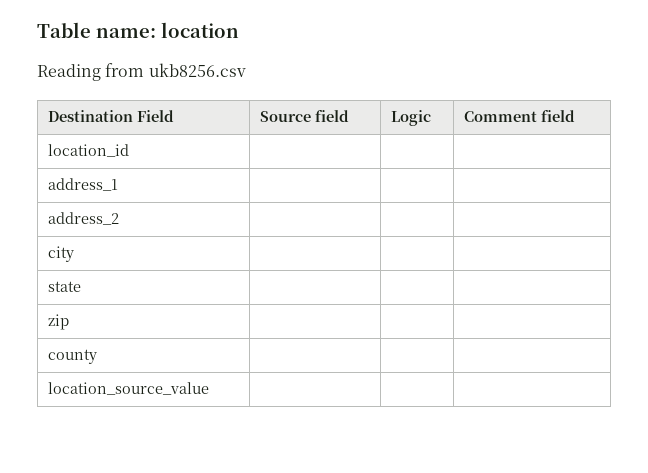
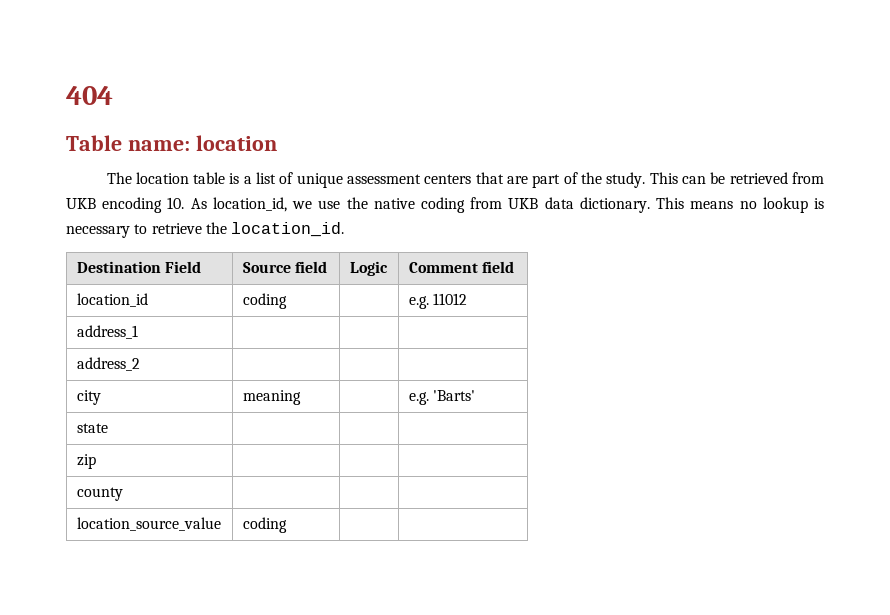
(37, 30) none -> [66,86,113,105] 404 //
[37,63,246,81] Reading from ukb8256.csv -> [106,172,825,188] [66,197,824,213] [66,222,345,238] The location table is a list of unique assessment centers that are part of the study. This can be retrieved from UKB encoding 10. As location_id, we use the native coding from UKB data dictionary. This means no lookup is necessary to retrieve the location_id.
(130, 150) | | -> [242,293,287,309] [408,293,467,309] coding | | e.g. 11012
(75, 254) | | -> [242,390,301,405] [408,390,475,405] meaning | | e.g. 'Barts'
(210, 388) none -> [242,517,287,533] coding

